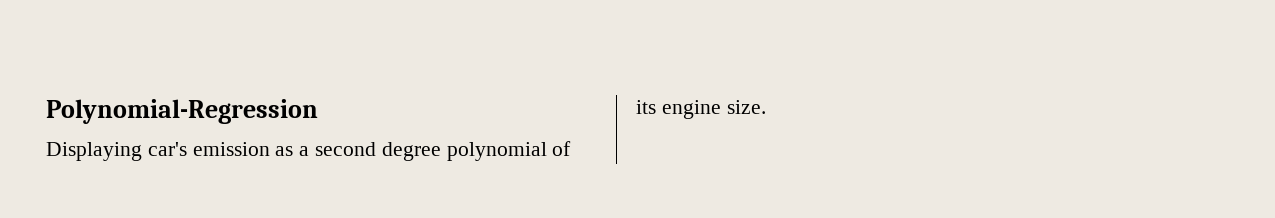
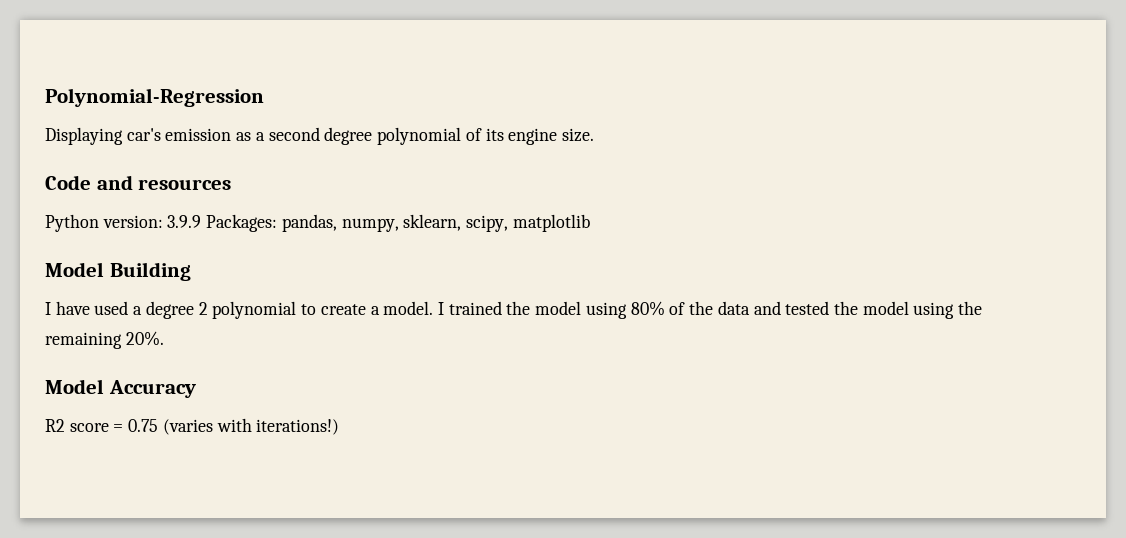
(766, 107) none -> [45,175,232,190] [45,214,590,232] [45,262,191,281] [45,301,983,319] [45,331,164,349] [45,379,196,398] [45,418,340,435] // Code and resources // Python version: 3.9.9 Packages: pandas, numpy, sklearn, scipy, matplotlib // Model Building // I have used a degree 2 polynomial to create a model. I trained the model using 80% of the data and tested the model using the remaining 20%. // Model Accuracy // R2 score = 0.75 (varies with iterations!)

